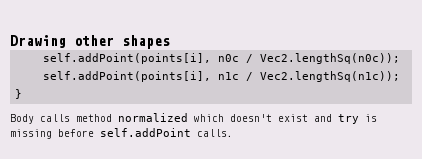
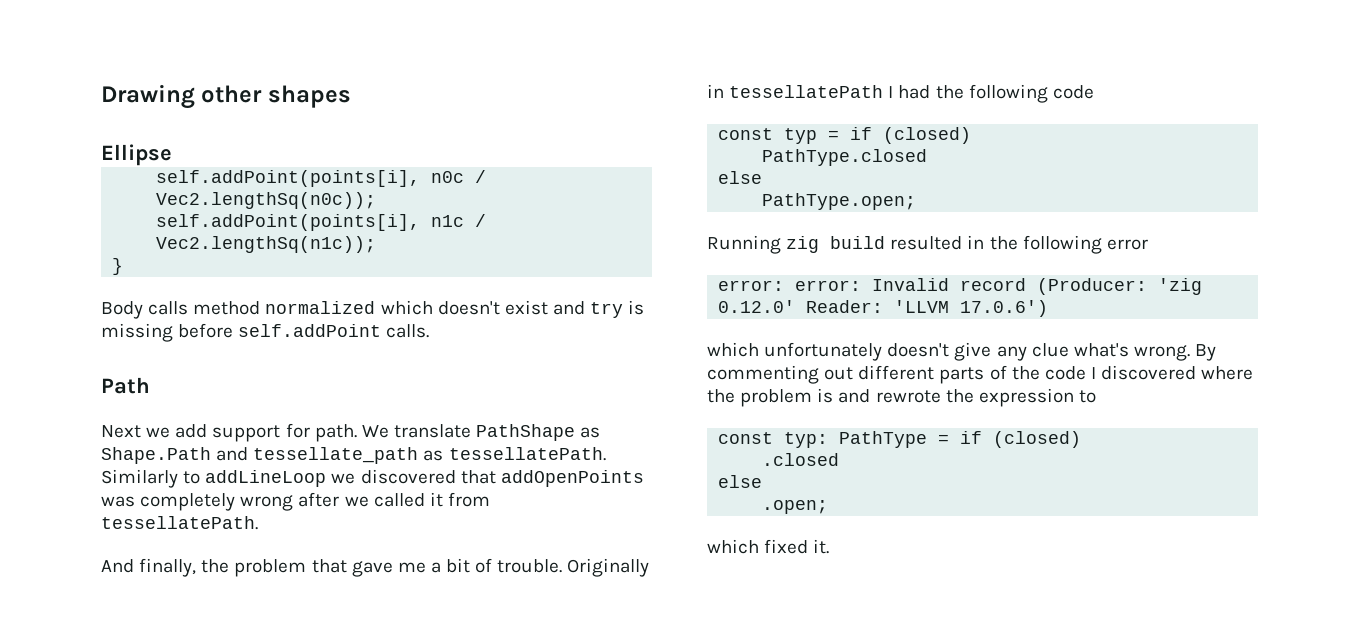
(170, 42) none -> [101,144,172,166] // Ellipse
(233, 133) none -> [101,377,150,394] [101,423,601,442] [101,447,606,464] [101,469,644,488] [101,492,490,511] [101,516,258,530] [101,558,650,577] [707,84,1094,103] [718,127,972,144] [762,149,928,166] [718,171,763,184] [762,193,917,210] [707,235,1148,254] [718,278,1203,295] [718,300,1049,317] [707,342,1217,361] [707,365,1254,384] [707,388,1096,407] [718,431,1082,448] [762,453,840,466] [718,475,763,488] [762,500,829,514] [707,539,830,554] // Path // Next we add support for path. We translate PathShape as Shape.Path and tessellate_path as tessellatePath. Similarly to addLineLoop we discovered that addOpenPoints was completely wrong after we called it from tessellatePath. // And finally, the problem that gave me a bit of trouble. Originally in tessellatePath I had the following code // const typ = if (closed) // PathType.closed // else // PathType.open; // Running zig build resulted in the following error // error: error: Invalid record (Producer: 'zig 0.12.0' Reader: 'LLVM 17.0.6') // which unfortunately doesn't give any clue what's wrong. By commenting out different parts of the code I discovered where the problem is and rewrote the expression to // const typ: PathType = if (closed) // .closed // else // .open; // which fixed it.

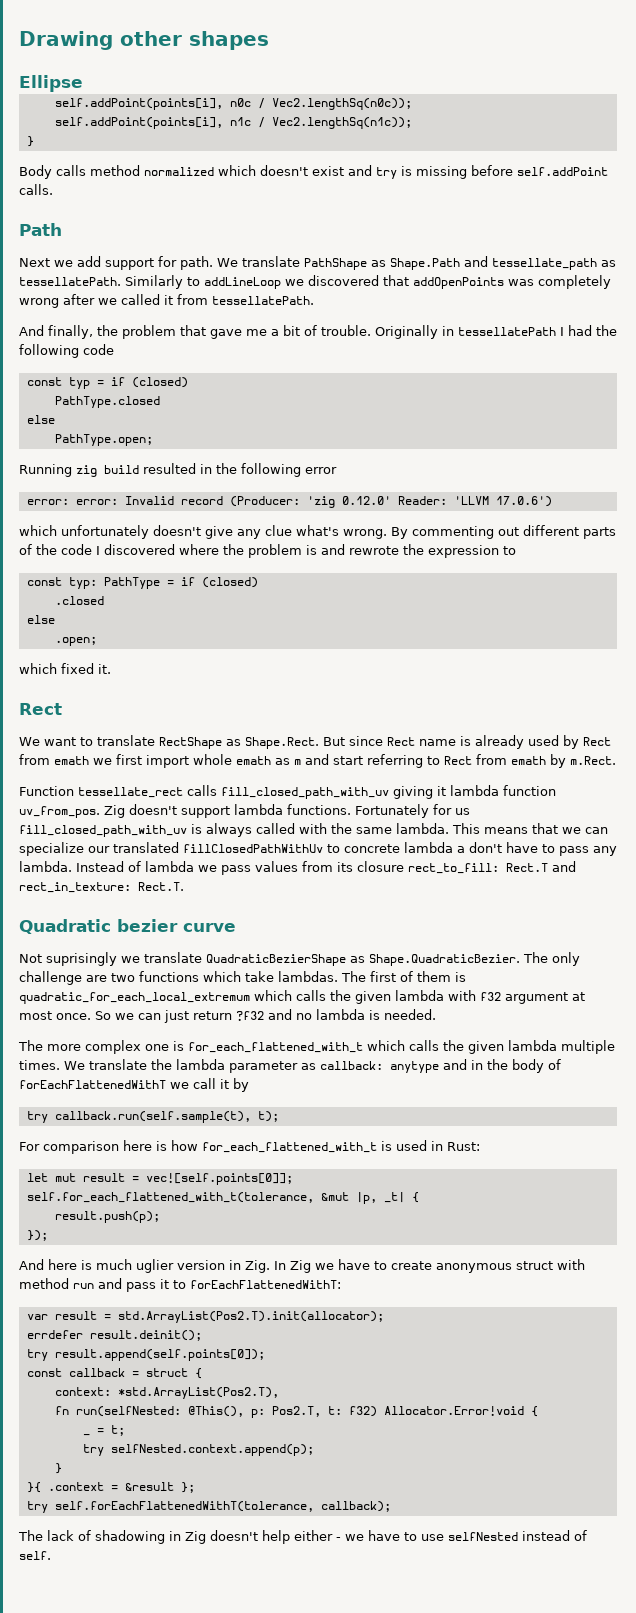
(830, 546) none -> [19,703,62,715] [19,735,611,749] [19,754,616,768] [19,785,556,799] [19,804,470,818] [19,823,608,837] [19,842,617,856] [19,861,576,875] [19,882,184,893] [19,919,236,934] [19,952,580,966] [19,971,466,985] [19,990,585,1004] [19,1009,436,1023] [18,1040,615,1054] [19,1059,561,1073] [19,1078,249,1092] [26,1111,279,1123] [19,1140,480,1154] [26,1173,293,1185] [26,1192,419,1204] [54,1211,160,1223] [26,1230,48,1241] [19,1259,585,1273] [19,1278,341,1292] [26,1311,384,1323] [26,1330,202,1341] [26,1349,265,1361] [26,1368,202,1379] [54,1387,279,1399] [54,1406,538,1418] [82,1434,90,1436] [96,1425,125,1436] [82,1444,314,1456] [54,1463,62,1474] [26,1482,195,1493] [26,1501,391,1513] [18,1530,587,1544] [19,1551,51,1560] // Rect // We want to translate RectShape as Shape.Rect. But since Rect name is already used by Rect from emath we first import whole emath as m and start referring to Rect from emath by m.Rect. // Function tessellate_rect calls fill_closed_path_with_uv giving it lambda function uv_from_pos. Zig doesn't support lambda functions. Fortunately for us fill_closed_path_with_uv is always called with the same lambda. This means that we can specialize our translated fillClosedPathWithUv to concrete lambda a don't have to pass any lambda. Instead of lambda we pass values from its closure rect_to_fill: Rect.T and rect_in_texture: Rect.T. // Quadratic bezier curve // Not suprisingly we translate QuadraticBezierShape as Shape.QuadraticBezier. The only challenge are two functions which take lambdas. The first of them is quadratic_for_each_local_extremum which calls the given lambda with f32 argument at most once. So we can just return ?f32 and no lambda is needed. // The more complex one is for_each_flattened_with_t which calls the given lambda multiple times. We translate the lambda parameter as callback: anytype and in the body of forEachFlattenedWithT we call it by // try callback.run(self.sample(t), t); // For comparison here is how for_each_flattened_with_t is used in Rust: // let mut result = vec![self.points[0]]; // self.for_each_flattened_with_t(tolerance, &mut |p, _t| { // result.push(p); // }); // And here is much uglier version in Zig. In Zig we have to create anonymous struct with method run and pass it to forEachFlattenedWithT: // var result = std.ArrayList(Pos2.T).init(allocator); // errdefer result.deinit(); // try result.append(self.points[0]); // const callback = struct { // context: *std.ArrayList(Pos2.T), // fn run(selfNested: @This(), p: Pos2.T, t: f32) Allocator.Error!void { // _ = t; // try selfNested.context.append(p); // } // }{ .context = &result }; // try self.forEachFlattenedWithT(tolerance, callback); // The lack of shadowing in Zig doesn't help either - we have to use selfNested instead of self.

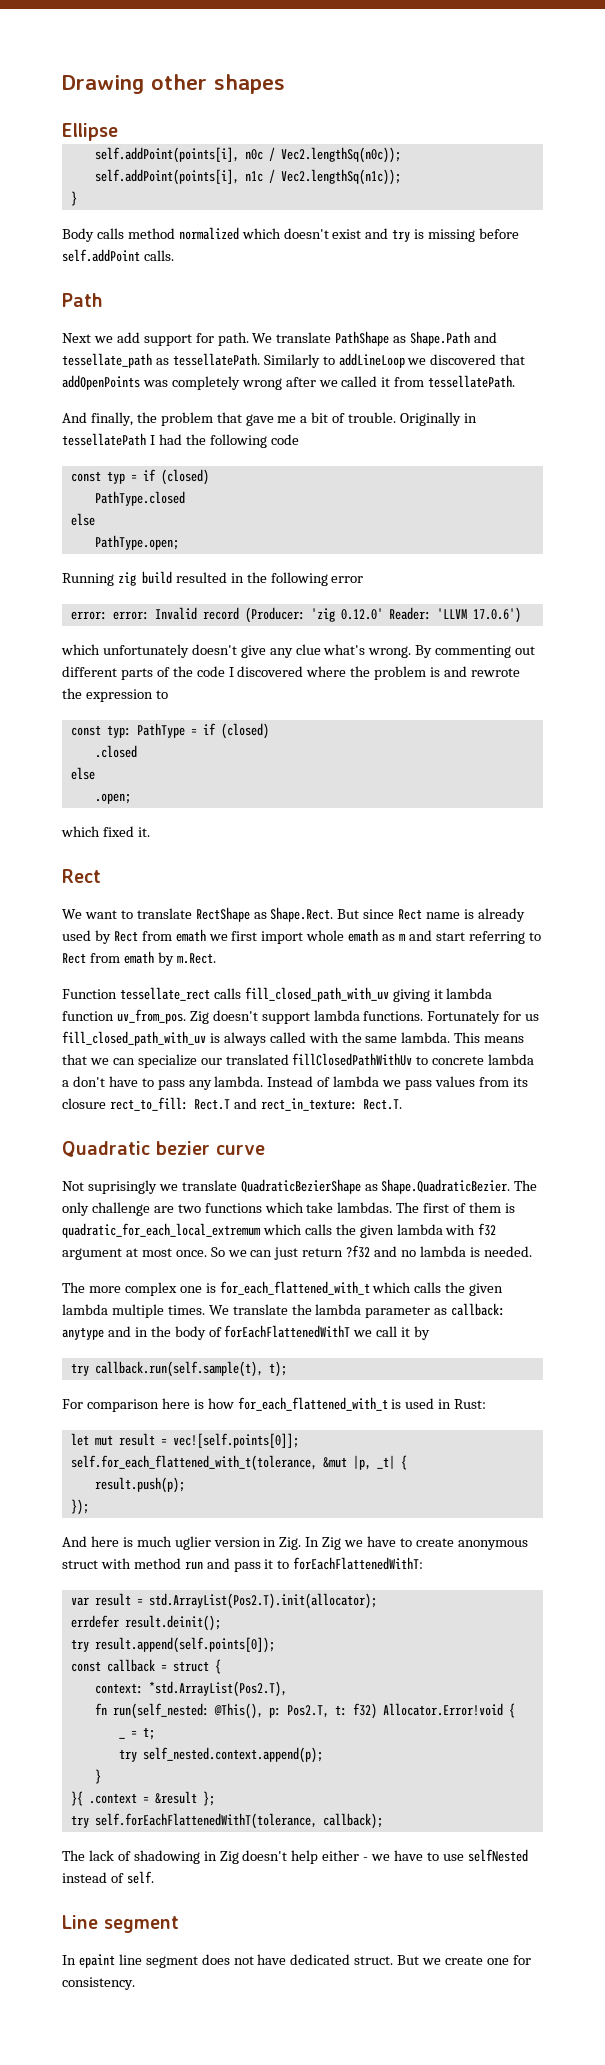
[75,1406,181,1417] run(selfNested: -> [112,1703,209,1719] run(self_nested:
[110,1444,314,1456] selfNested.context.append(p); -> [142,1747,323,1763] self_nested.context.append(p);
(51, 1555) none -> [62,1915,179,1933] [62,1954,531,1968] [62,1977,135,1990] // Line segment // In epaint line segment does not have dedicated struct. But we create one for consistency.

